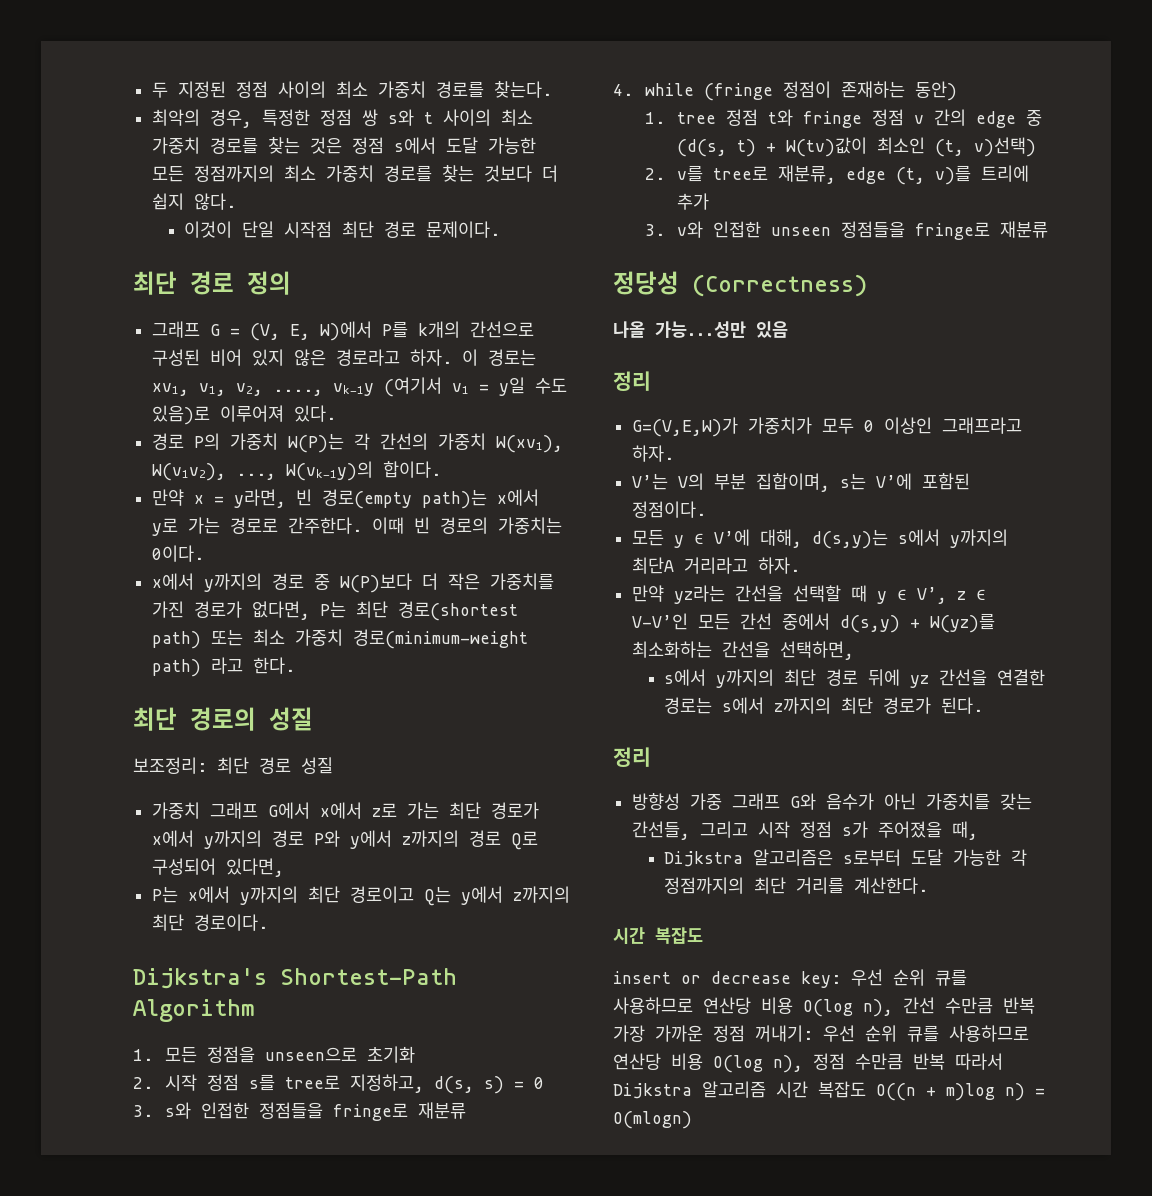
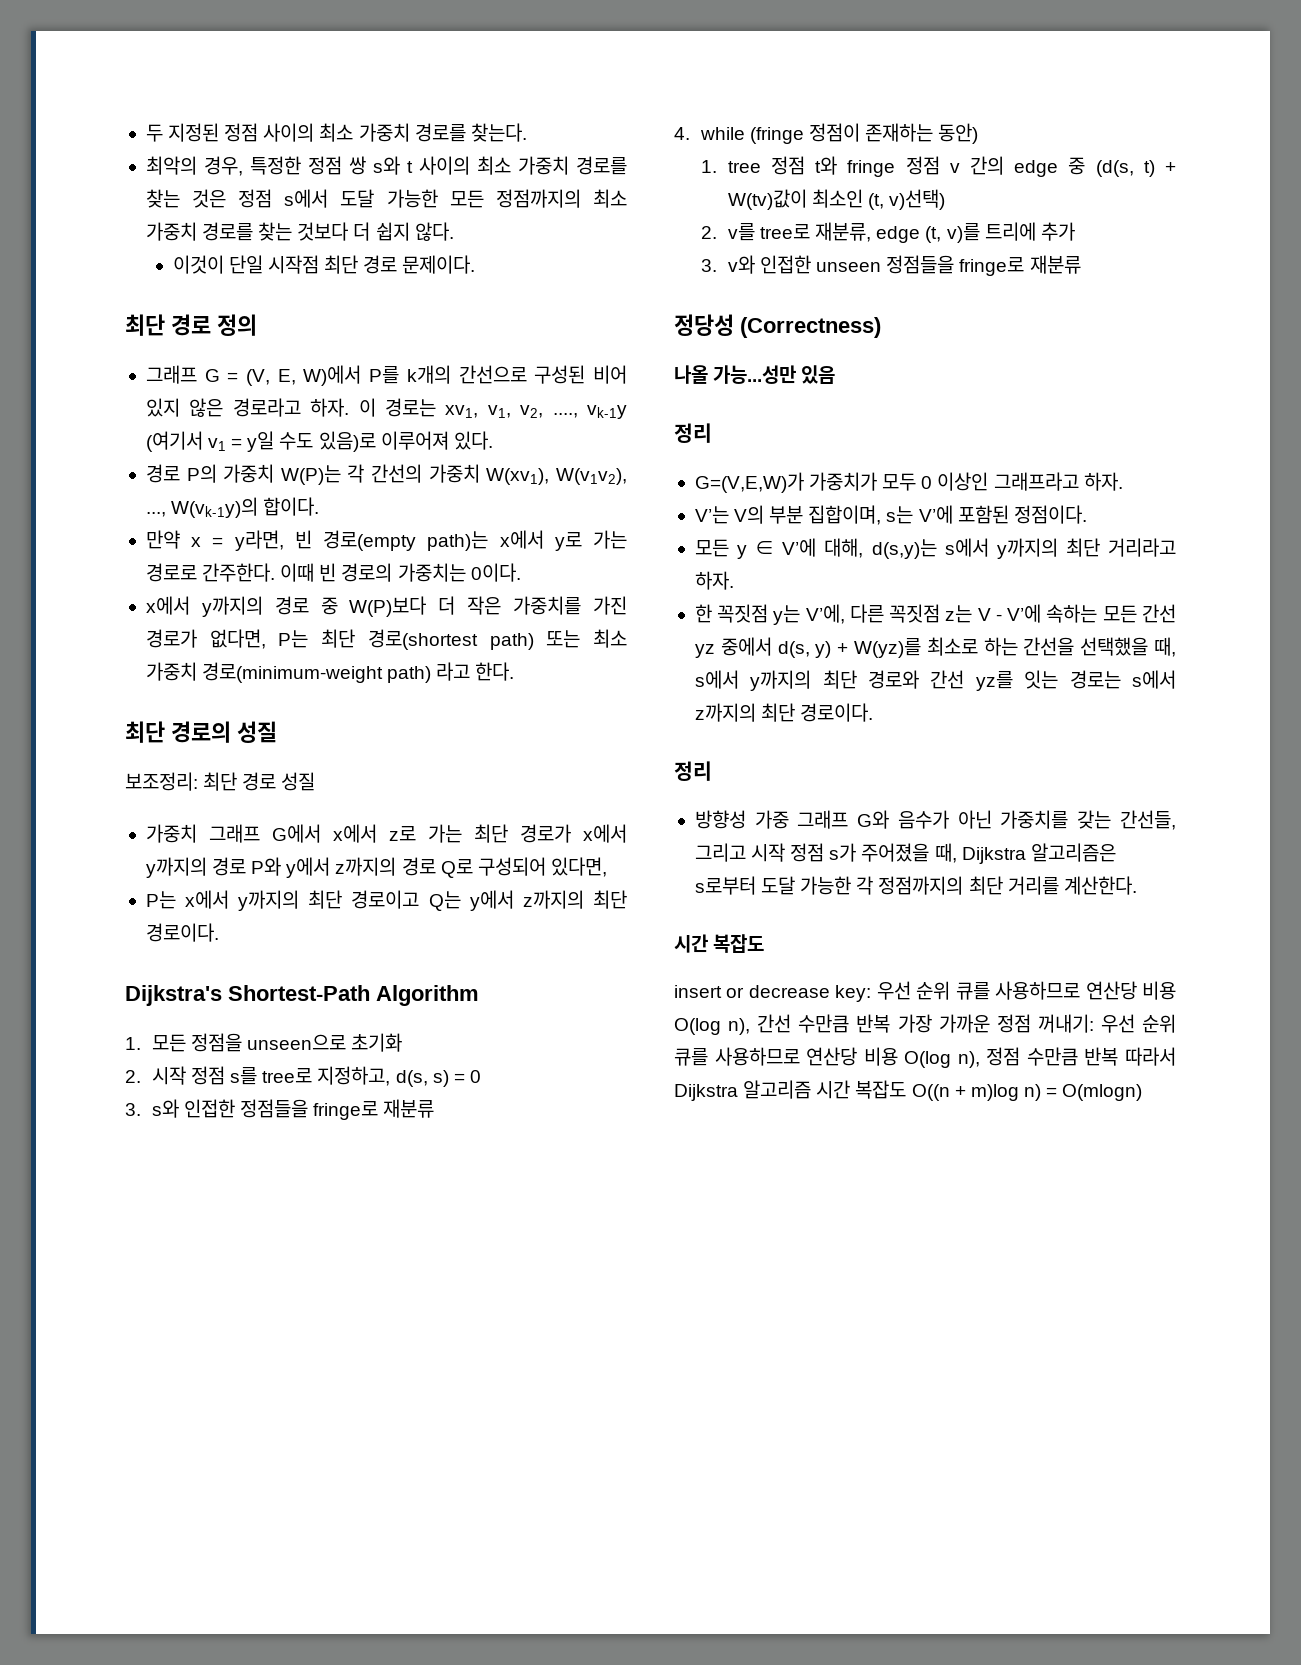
[632,557,675,574] 최단A -> [1065,538,1100,557] 최단
[632,585,987,604] [632,613,996,633] [632,641,855,660] [664,669,1046,688] 만약 yz라는 간선을 선택할 때 y ∈ V’, z ∈ V-V’인 모든 간선 중에서 d(s,y) + W(yz)를 최소화하는 간선을 선택하면, // s에서 y까지의 최단 경로 뒤에 yz 간선을 연결한 -> [694,604,1176,625] [694,637,1176,658] [694,670,1059,691] 한 꼭짓점 y는 V’에, 다른 꼭짓점 z는 V - V’에 속하는 모든 간선 yz 중에서 d(s, y) + W(yz)를 최소로 하는 간선을 선택했을 때, s에서 y까지의 최단 경로와 간선 yz를 잇는
[883,697,984,714] 경로가 된다. -> [800,703,874,722] 경로이다.
(979, 830) // -> (957, 853) none

